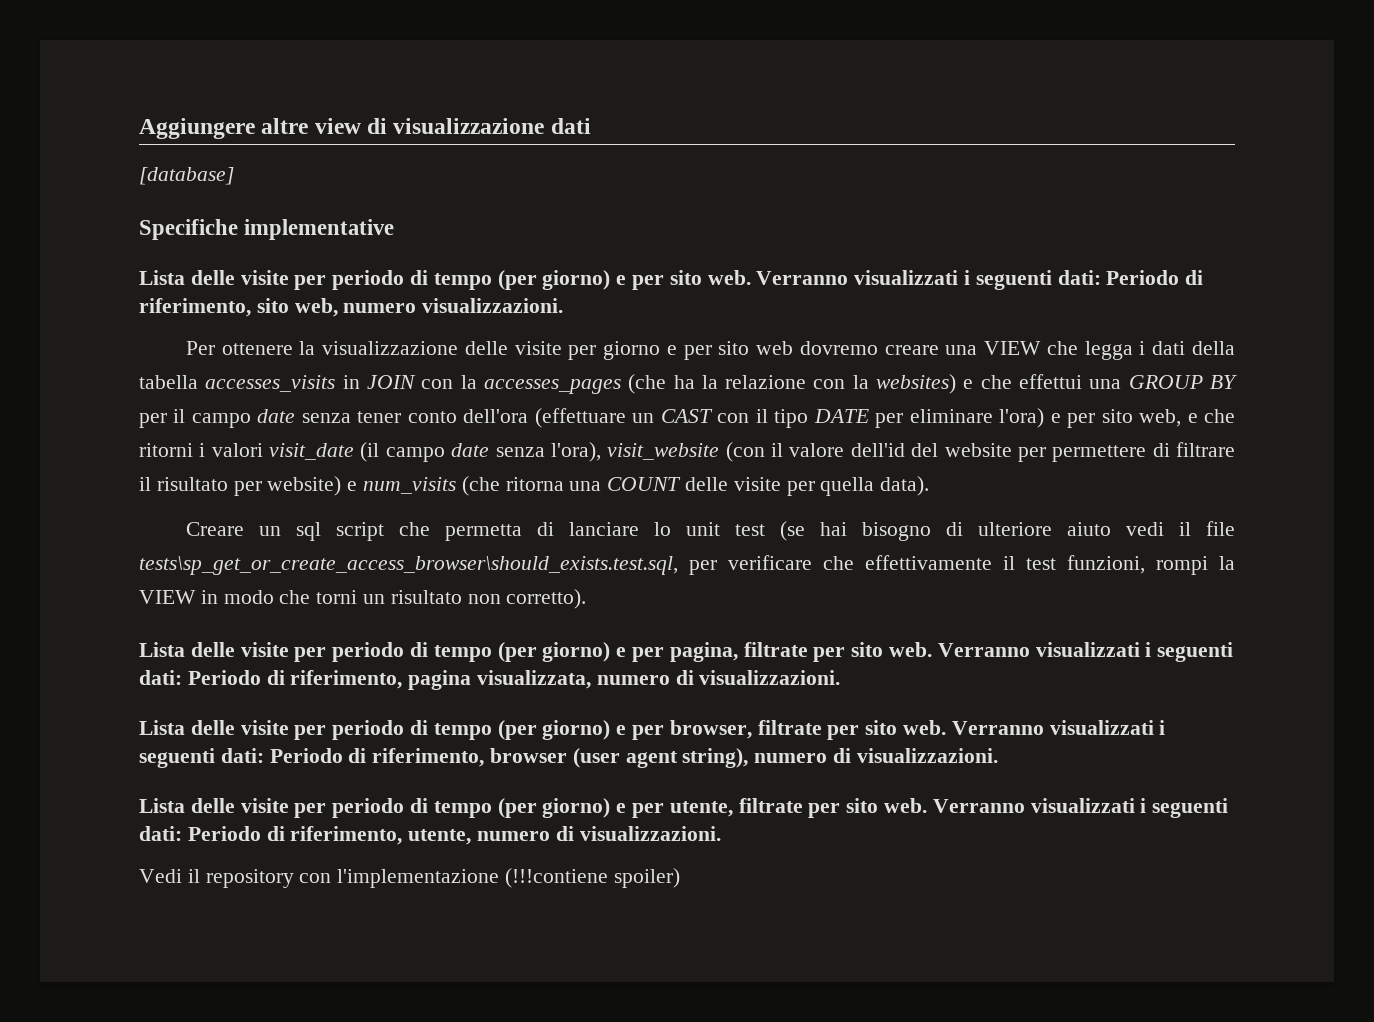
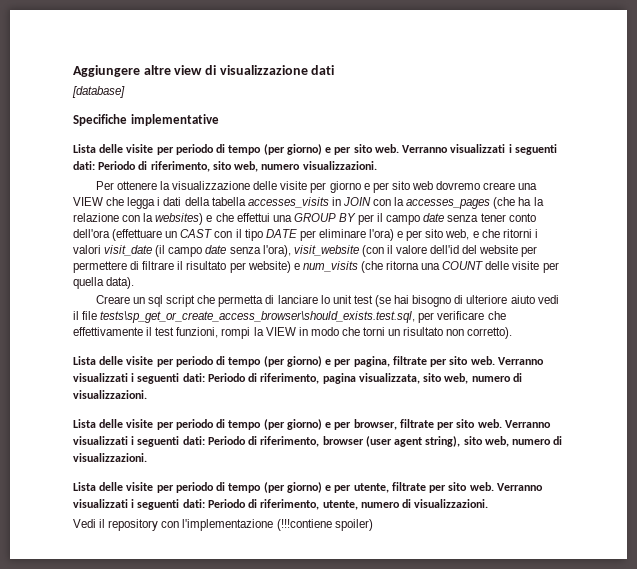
(592, 679) none -> [423,373,469,384] sito web,
(749, 758) none -> [463,436,509,447] sito web,

